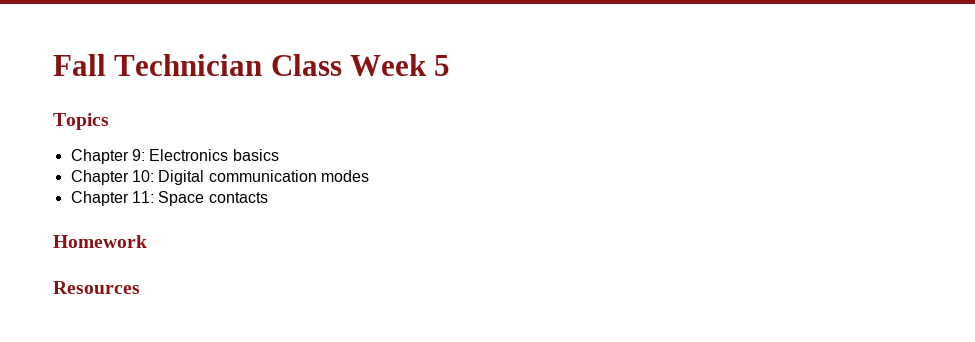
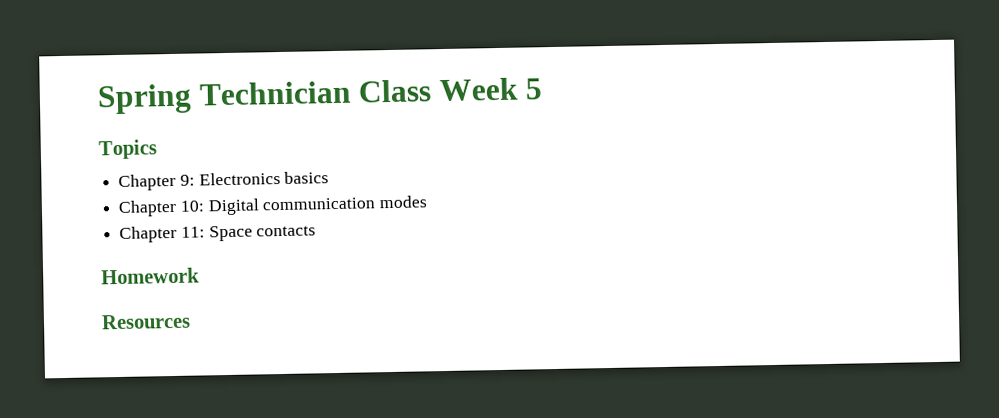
[53,54,106,76] Fall -> [97,83,192,115] Spring

